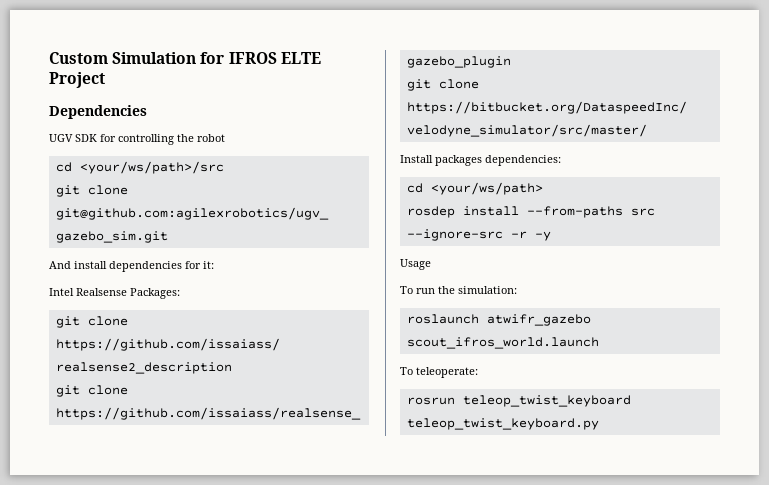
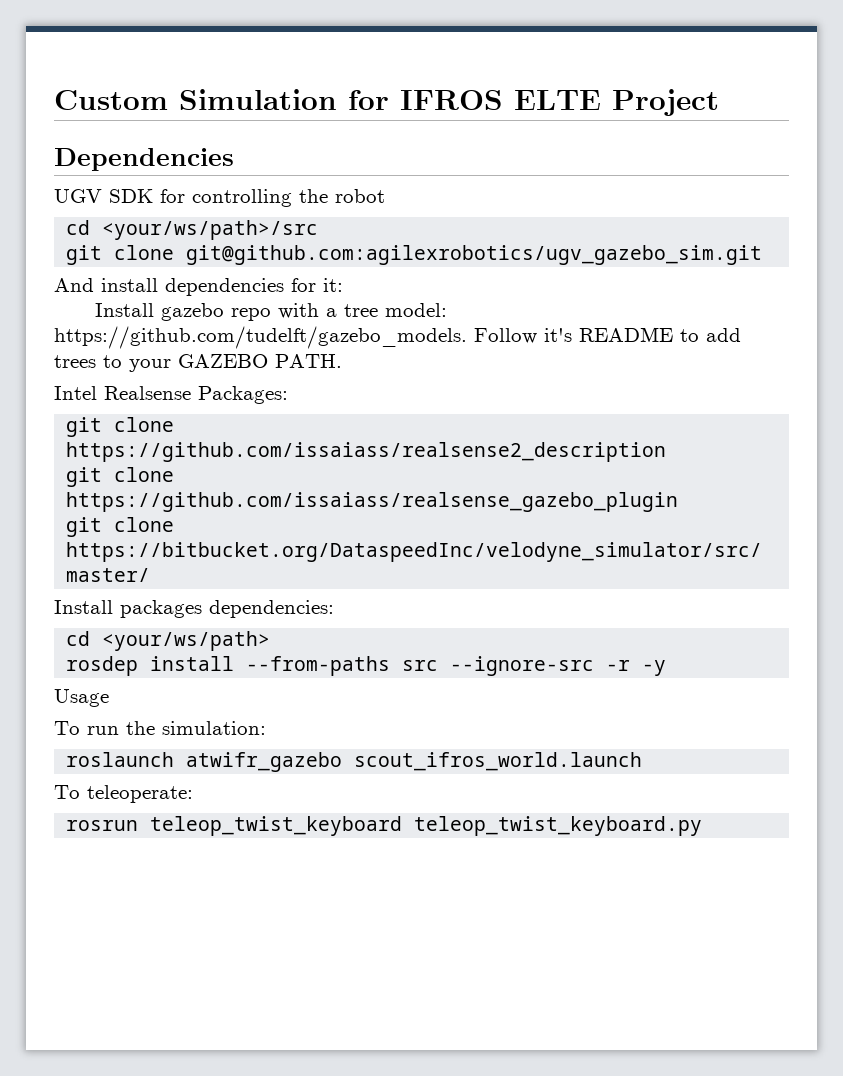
(214, 265) none -> [94,303,447,321] [54,326,741,349] [54,354,342,372] // Install gazebo repo with a tree model: https://github.com/tudelft/gazebo_models. Follow it's README to add trees to your GAZEBO PATH.

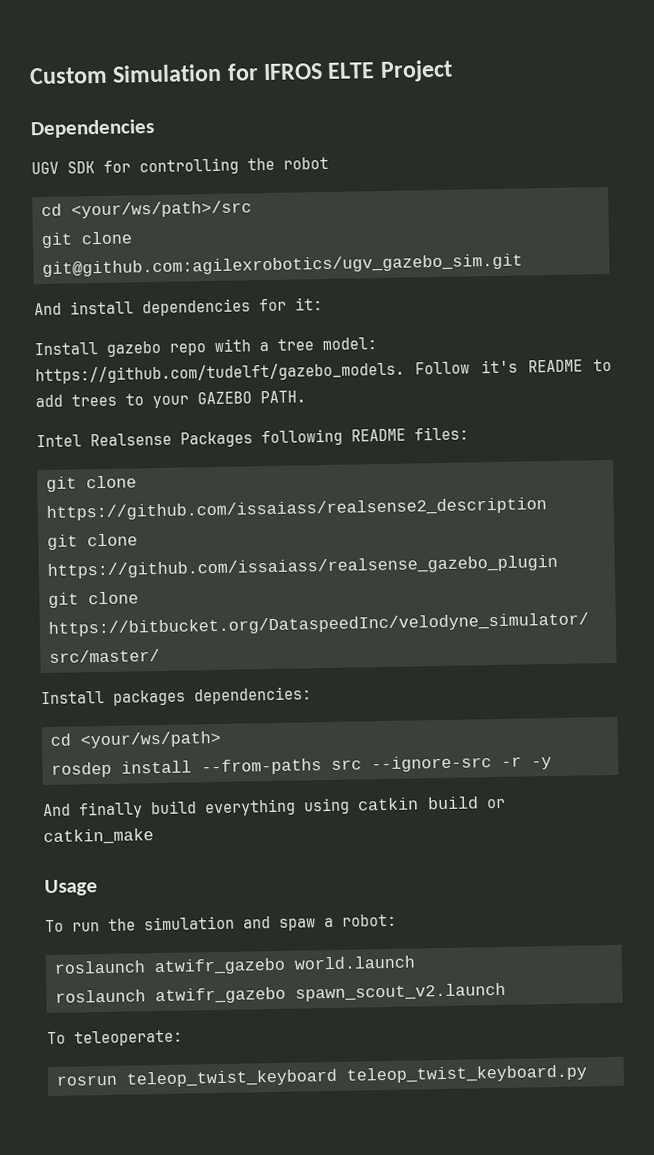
[198,386,288,404] Packages: -> [180,426,469,448] Packages following README files:
[54,689,109,707] [54,721,266,735] [66,752,643,772] Usage // To run the simulation: // roslaunch atwifr_gazebo scout_ifros_world.launch -> [42,796,506,819] [43,828,154,846] [44,879,98,897] [45,913,397,933] [54,955,415,976] [55,982,506,1005] And finally build everything using catkin build or catkin_make // Usage // To run the simulation and spaw a robot: // roslaunch atwifr_gazebo world.launch // roslaunch atwifr_gazebo spawn_scout_v2.launch

